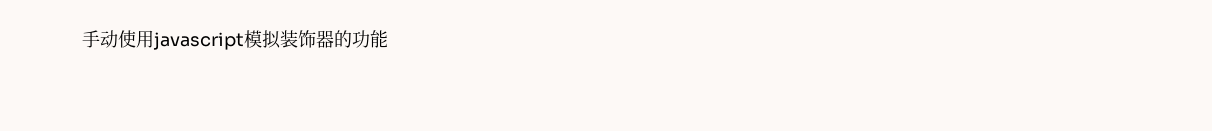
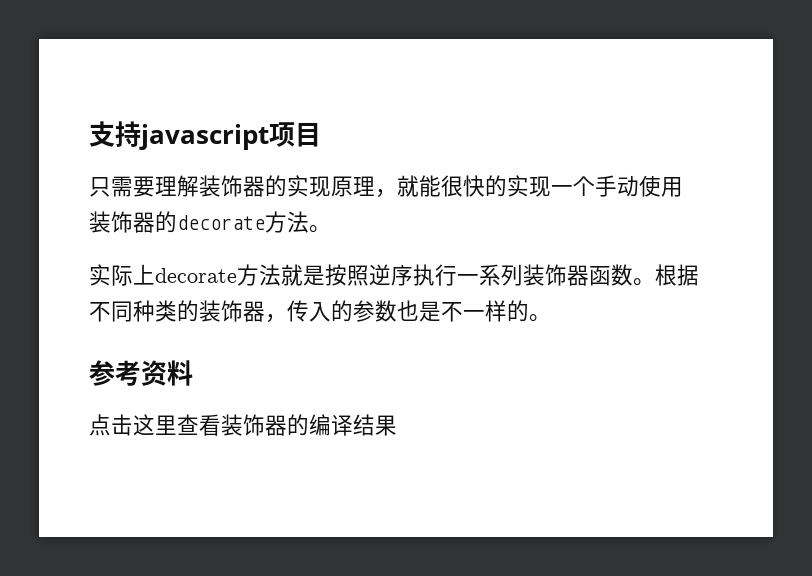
[82,30,388,50] 手动使用javascript模拟装饰器的功能 -> [89,121,321,150] [89,175,683,198] [89,211,331,233] [89,264,699,286] [89,300,551,323] [89,360,193,386] [89,414,397,436] 支持javascript项目 // 只需要理解装饰器的实现原理，就能很快的实现一个手动使用装饰器的decorate方法。 // 实际上decorate方法就是按照逆序执行一系列装饰器函数。根据不同种类的装饰器，传入的参数也是不一样的。 // 参考资料 // 点击这里查看装饰器的编译结果

